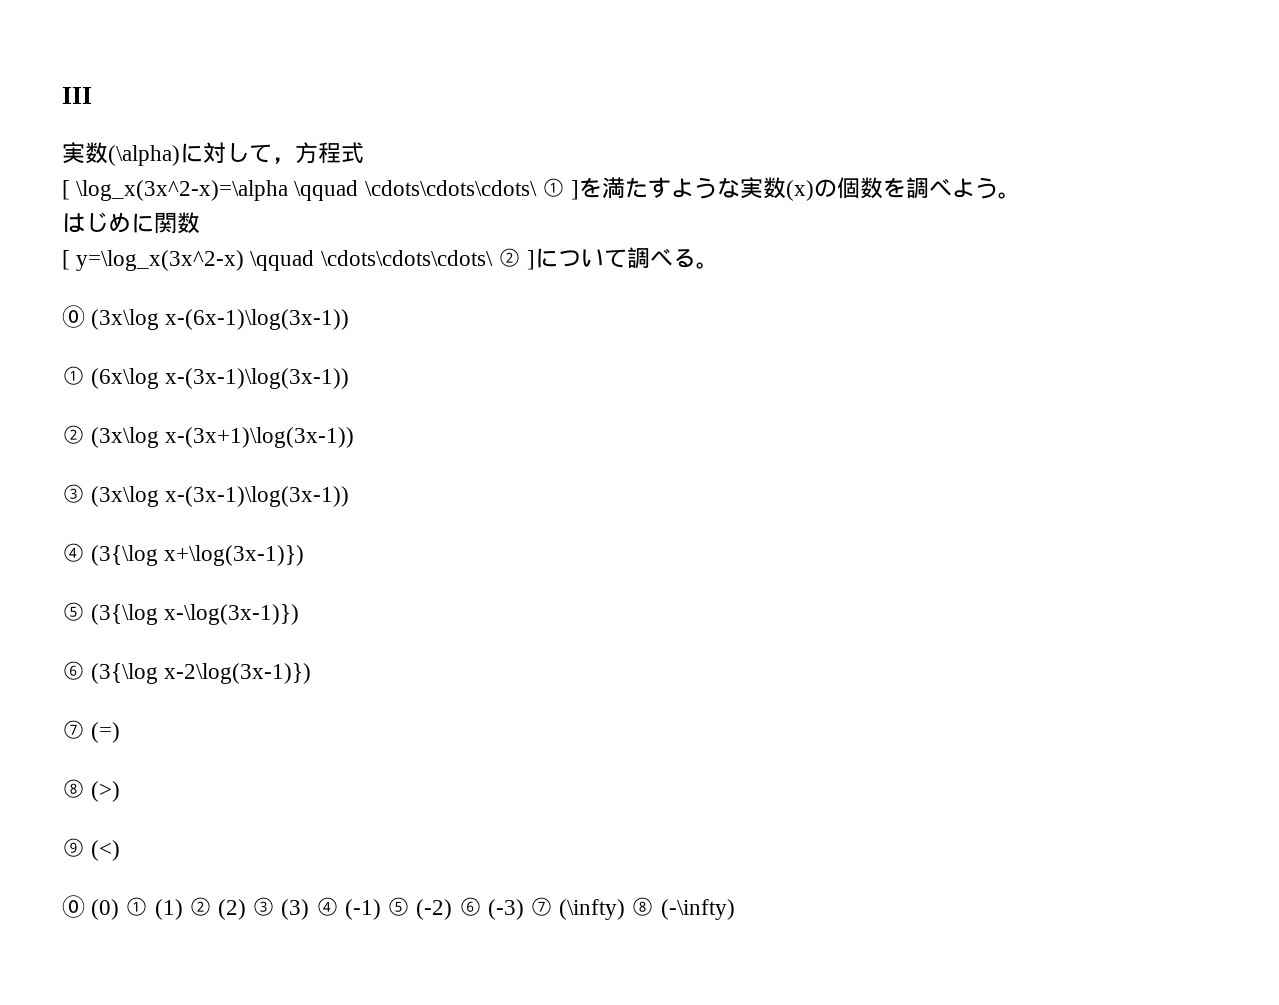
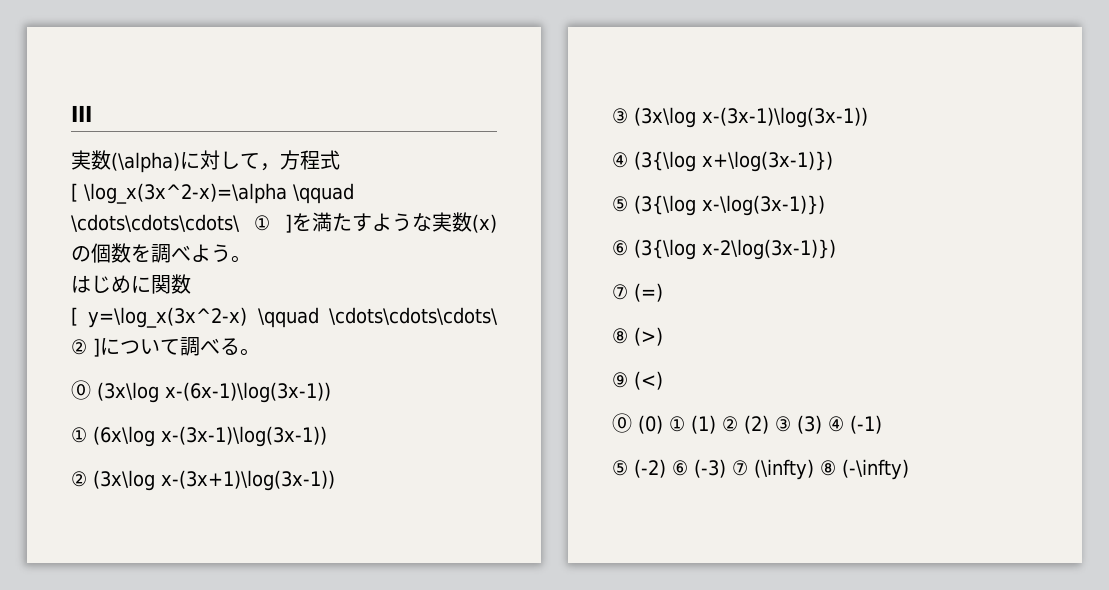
(381, 909) none -> (882, 424) //

